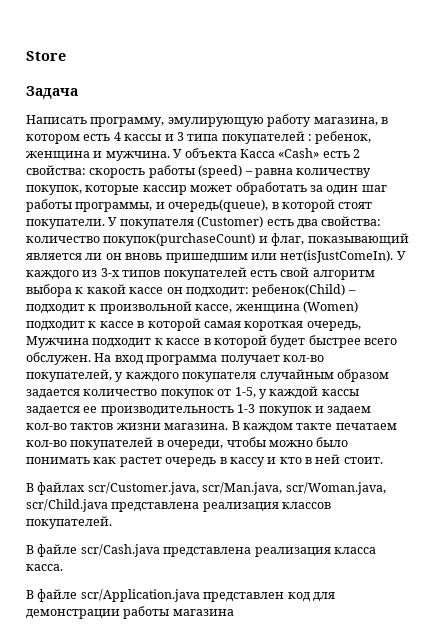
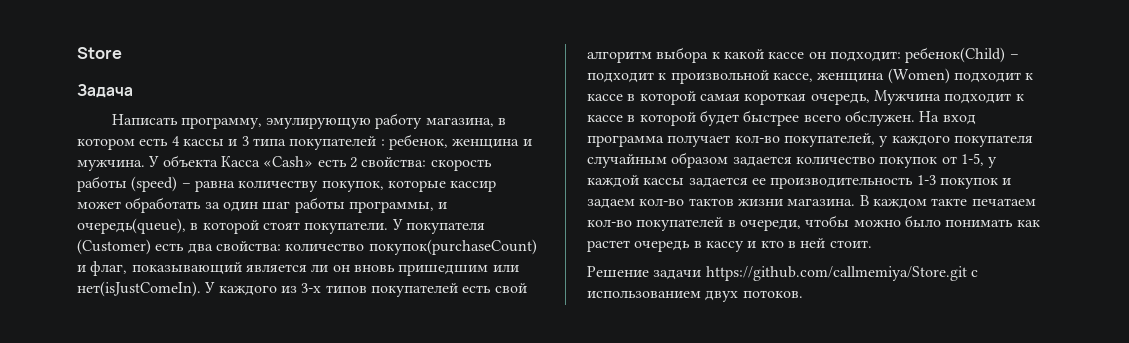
[26,482,386,495] [26,499,332,512] [26,516,112,529] [26,544,376,557] [26,564,63,571] [26,589,335,602] [26,606,234,619] В файлах scr/Customer.java, scr/Man.java, scr/Woman.java, scr/Child.java представлена реализация классов покупателей. // В файле scr/Cash.java представлена реализация класса касса. // В файле scr/Application.java представлен код для демонстрации работы магазина -> [587,266,978,281] [587,290,803,302] Решение задачи https://github.com/callmemiya/Store.git с использованием двух потоков.

